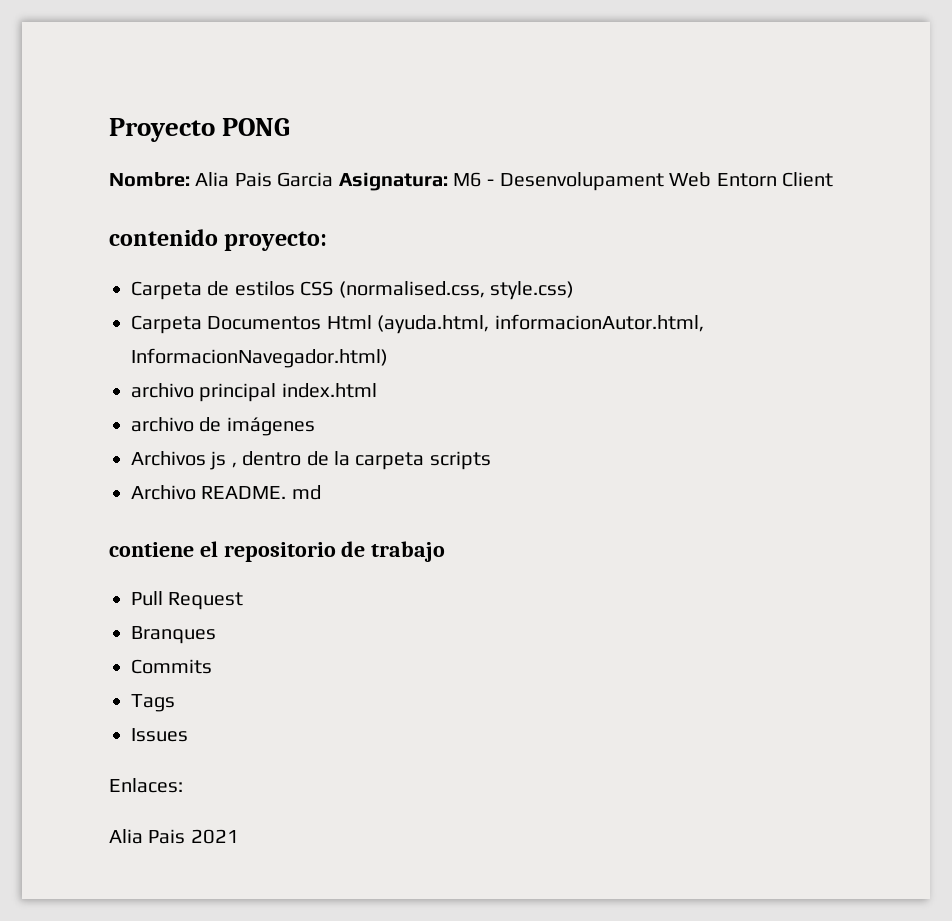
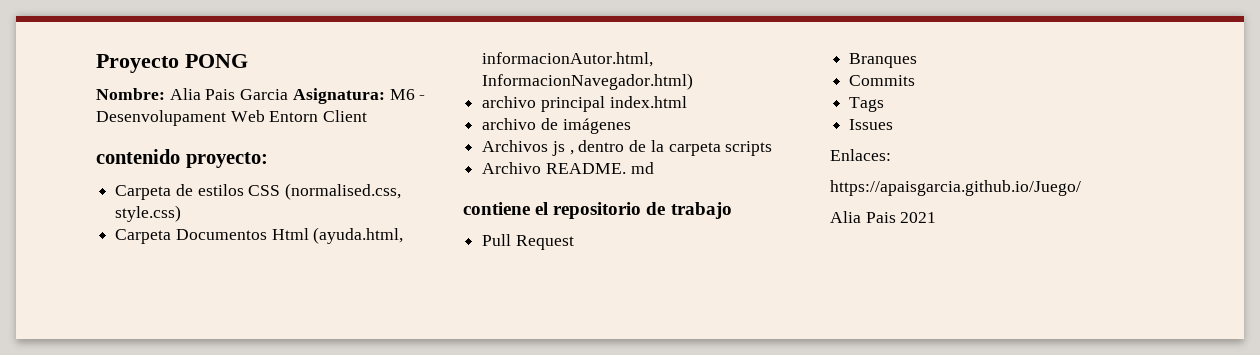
(183, 785) none -> [830,180,1081,196] // https://apaisgarcia.github.io/Juego/

